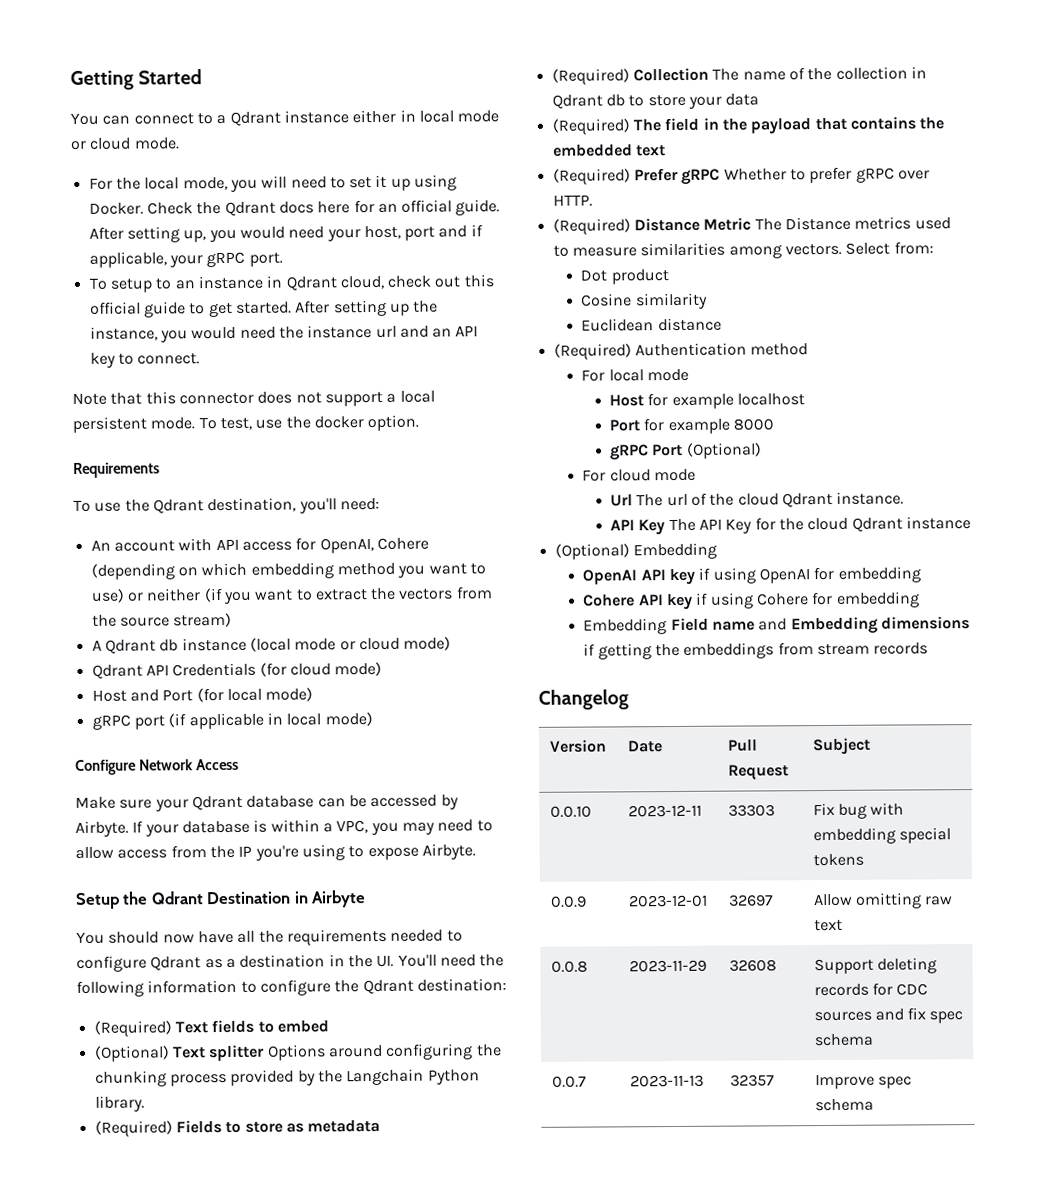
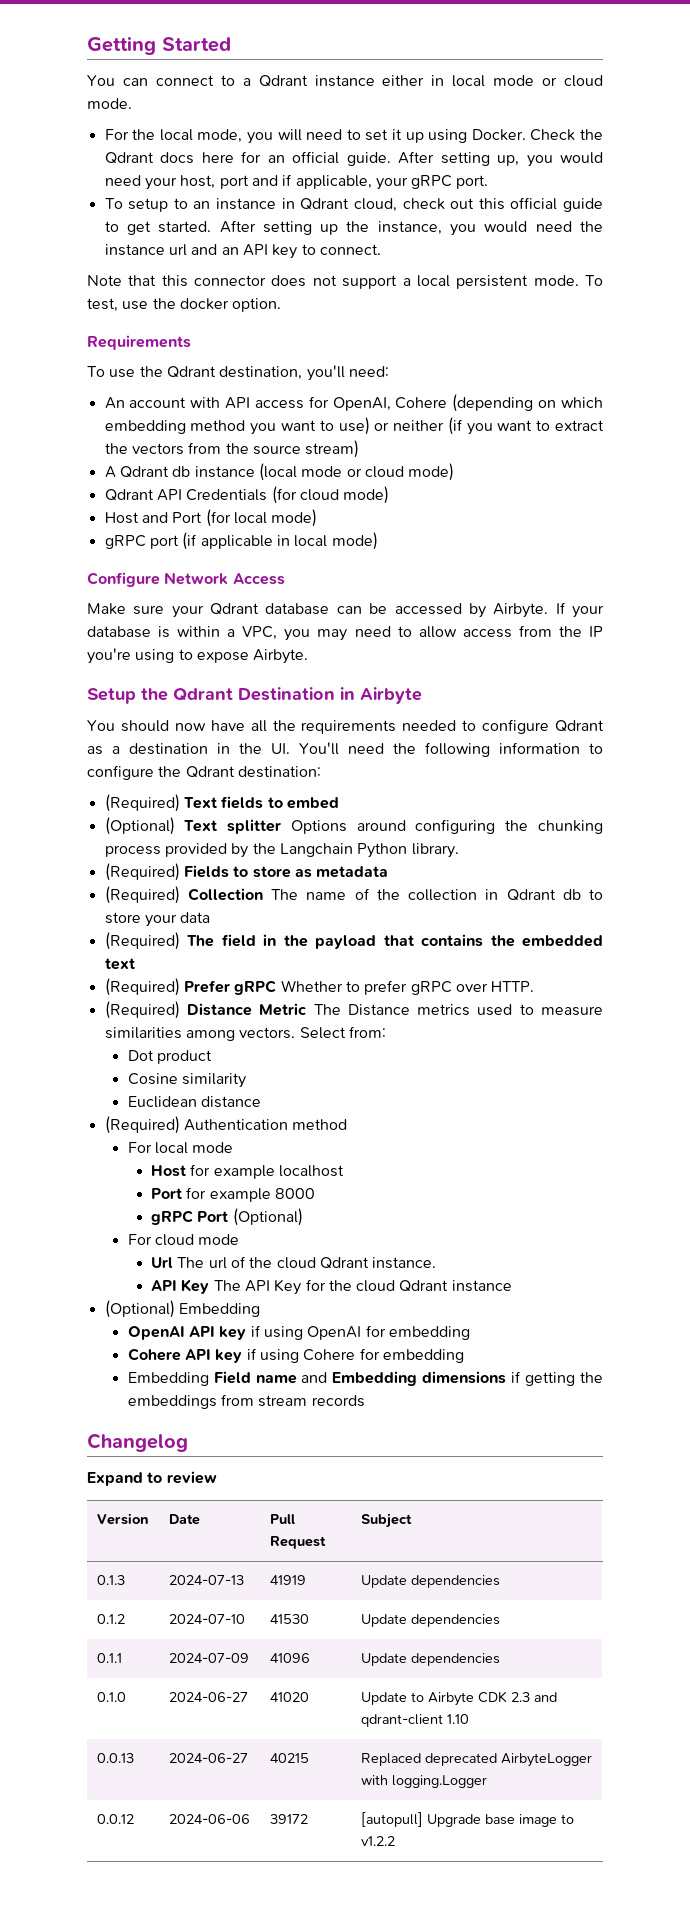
(629, 699) none -> [87,1471,217,1486] // Expand to review
[549,805,592,818] [627,804,702,818] [727,804,775,817] [812,802,905,819] [812,827,951,845] [812,853,864,867] [550,895,587,908] [628,894,708,908] [728,894,774,907] [813,892,954,909] [813,919,843,932] [550,960,588,973] [628,959,707,973] [728,959,777,972] [813,957,937,975] [813,982,929,997] [813,1007,964,1024] [813,1033,874,1047] [551,1075,587,1088] [629,1074,704,1088] [729,1074,775,1087] [814,1073,912,1090] [814,1098,874,1112] 0.0.10 | 2023-12-11 | 33303 | Fix bug with embedding special tokens // 0.0.9 | 2023-12-01 | 32697 | Allow omitting raw text // 0.0.8 | 2023-11-29 | 32608 | Support deleting records for CDC sources and fix spec schema // 0.0.7 | 2023-11-13 | 32357 | Improve spec schema -> [96,1575,125,1585] [168,1575,244,1585] [269,1575,306,1585] [360,1575,500,1588] [96,1614,125,1624] [168,1614,245,1624] [269,1614,309,1624] [360,1614,500,1627] [96,1653,122,1663] [168,1653,249,1663] [269,1653,310,1663] [360,1653,500,1666] [96,1692,126,1702] [168,1692,248,1702] [269,1692,309,1702] [360,1691,557,1706] [360,1714,469,1727] [96,1753,134,1763] [168,1753,248,1763] [269,1753,309,1763] [360,1753,592,1767] [360,1775,487,1788] [96,1814,134,1824] [168,1814,250,1824] [269,1814,308,1824] [360,1812,574,1827] [360,1836,395,1846] 0.1.3 | 2024-07-13 | 41919 | Update dependencies // 0.1.2 | 2024-07-10 | 41530 | Update dependencies // 0.1.1 | 2024-07-09 | 41096 | Update dependencies // 0.1.0 | 2024-06-27 | 41020 | Update to Airbyte CDK 2.3 and qdrant-client 1.10 // 0.0.13 | 2024-06-27 | 40215 | Replaced deprecated AirbyteLogger with logging.Logger // 0.0.12 | 2024-06-06 | 39172 | [autopull] Upgrade base image to v1.2.2

